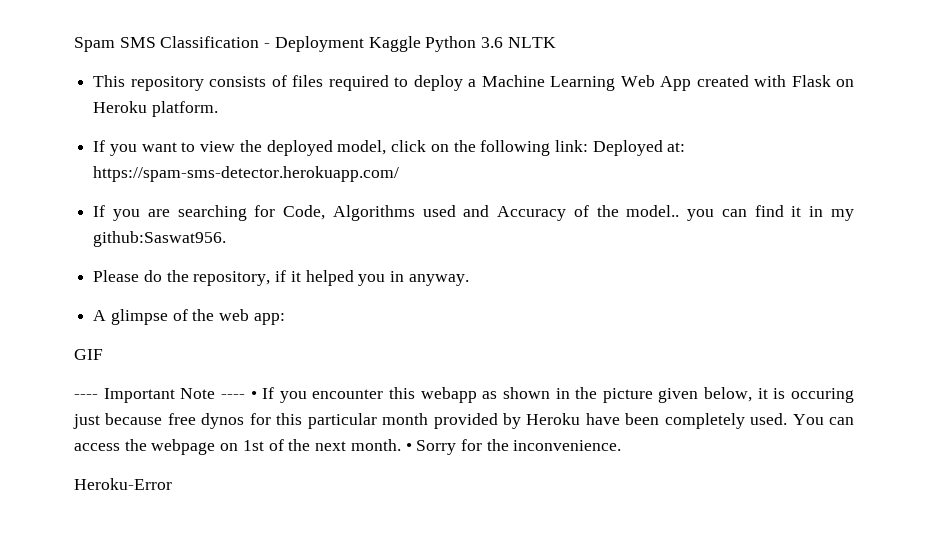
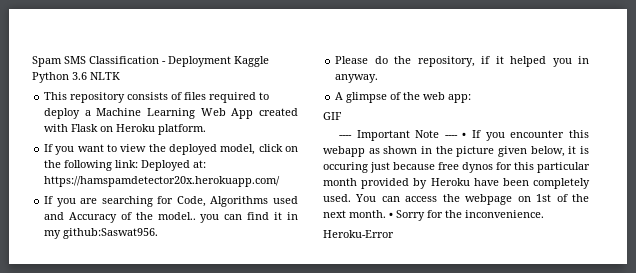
[93,166,400,182] https://spam-sms-detector.herokuapp.com/ -> [44,176,281,187] https://hamspamdetector20x.herokuapp.com/

